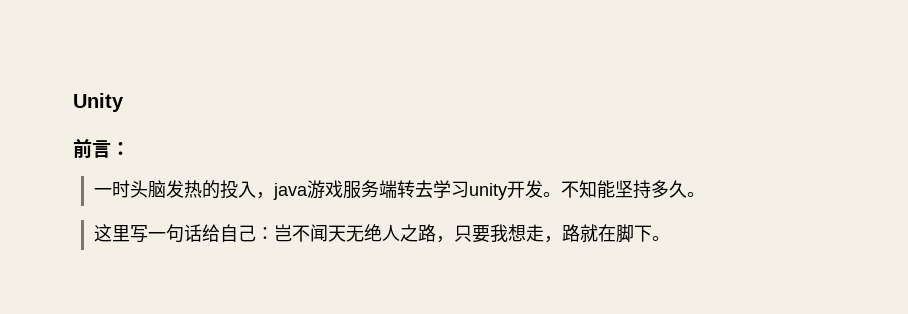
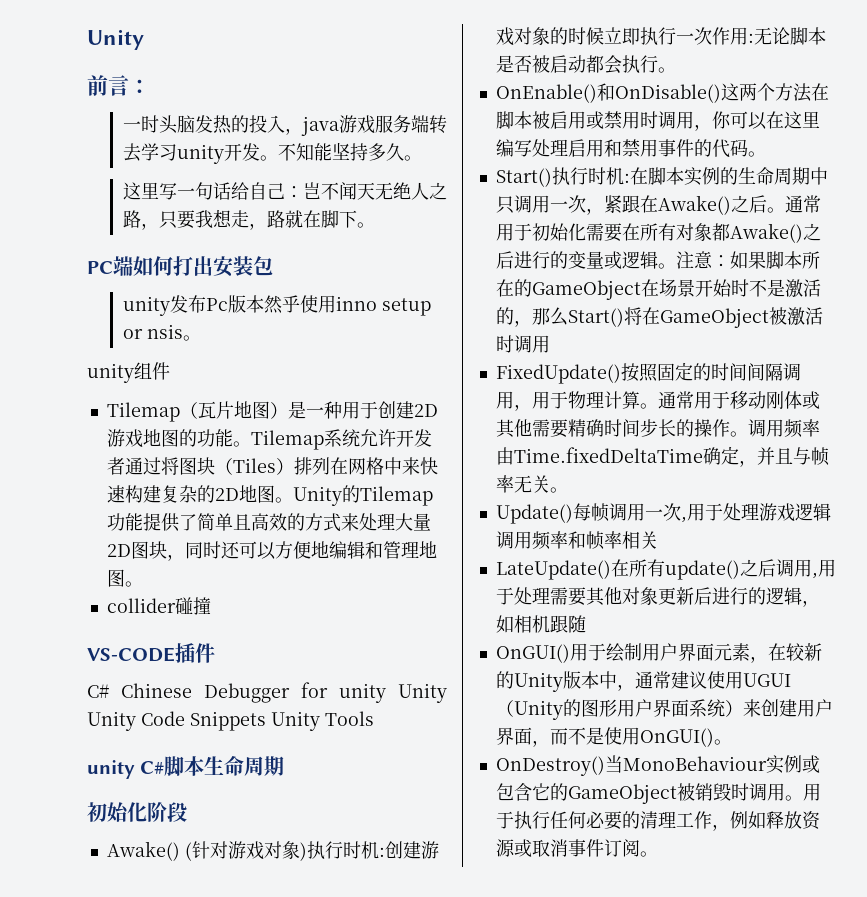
(670, 238) none -> [87,256,273,277] [122,295,431,316] [122,324,201,341] [87,362,170,383] [106,401,438,422] [106,429,432,450] [106,457,438,475] [106,485,433,506] [106,513,431,532] [106,541,437,561] [106,569,143,587] [106,597,211,615] [87,643,215,663] [87,682,447,703] [87,711,374,731] [87,756,285,779] [87,802,187,822] [106,841,439,861] [495,27,826,46] [495,55,676,74] [495,83,829,103] [495,111,820,131] [495,139,766,158] [495,167,828,187] [495,195,821,215] [495,223,821,243] [495,251,820,269] [495,279,821,300] [495,307,823,328] [495,335,550,353] [495,362,801,384] [495,391,820,411] [495,419,820,438] [495,446,830,467] [495,475,568,493] [495,503,831,524] [495,531,658,550] [495,559,836,580] [495,587,820,607] [495,615,586,633] [495,643,822,663] [495,671,791,692] [495,699,833,720] [495,727,732,747] [495,755,820,776] [495,783,821,804] [495,811,821,831] [495,839,658,857] // PC端如何打出安装包 // unity发布Pc版本然乎使用inno setup or nsis。 // unity组件 // Tilemap（瓦片地图）是一种用于创建2D游戏地图的功能。Tilemap系统允许开发者通过将图块（Tiles）排列在网格中来快速构建复杂的2D地图。Unity的Tilemap功能提供了简单且高效的方式来处理大量2D图块，同时还可以方便地编辑和管理地图。 // collider碰撞 // VS-CODE插件 // C# Chinese Debugger for unity Unity Unity Code Snippets Unity Tools // unity C#脚本生命周期 // 初始化阶段 // Awake() (针对游戏对象)执行时机:创建游戏对象的时候立即执行一次作用:无论脚本是否被启动都会执行。 // OnEnable()和OnDisable()这两个方法在脚本被启用或禁用时调用，你可以在这里编写处理启用和禁用事件的代码。 // Start()执行时机:在脚本实例的生命周期中只调用一次，紧跟在Awake()之后。通常用于初始化需要在所有对象都Awake()之后进行的变量或逻辑。注意：如果脚本所在的GameObject在场景开始时不是激活的，那么Start()将在GameObject被激活时调用 // FixedUpdate()按照固定的时间间隔调用，用于物理计算。通常用于移动刚体或其他需要精确时间步长的操作。调用频率由Time.fixedDeltaTime确定，并且与帧率无关。 // Update()每帧调用一次,用于处理游戏逻辑调用频率和帧率相关 // LateUpdate()在所有update()之后调用,用于处理需要其他对象更新后进行的逻辑，如相机跟随 // OnGUI()用于绘制用户界面元素，在较新的Unity版本中，通常建议使用UGUI（Unity的图形用户界面系统）来创建用户界面，而不是使用OnGUI()。 // OnDestroy()当MonoBehaviour实例或包含它的GameObject被销毁时调用。用于执行任何必要的清理工作，例如释放资源或取消事件订阅。

